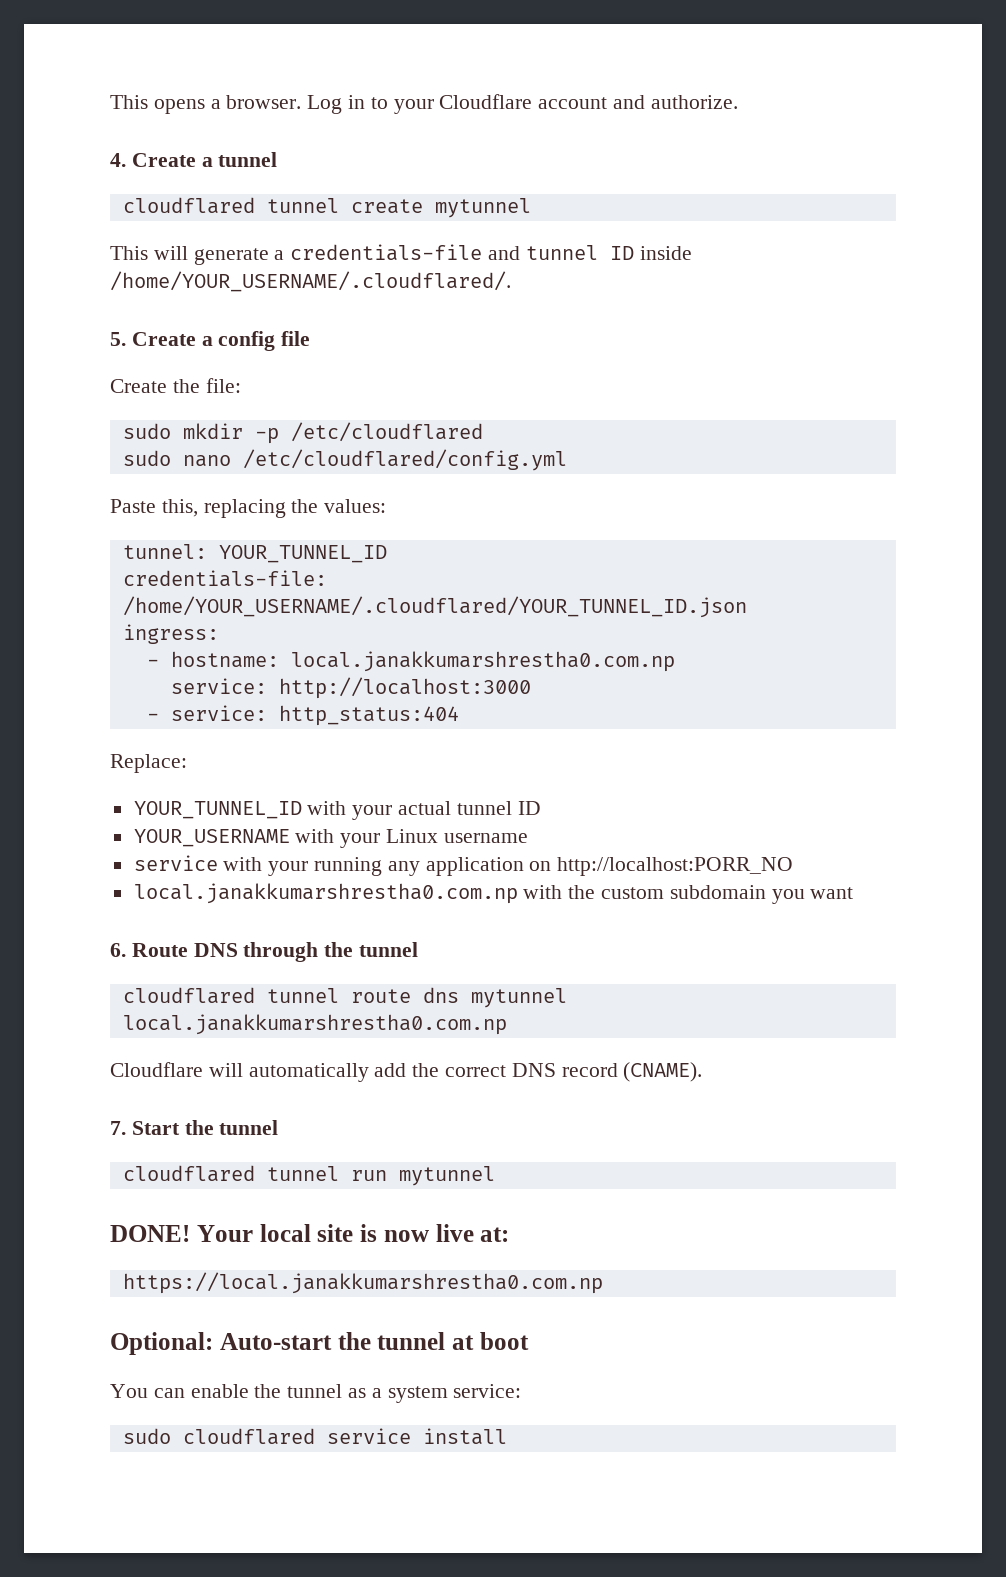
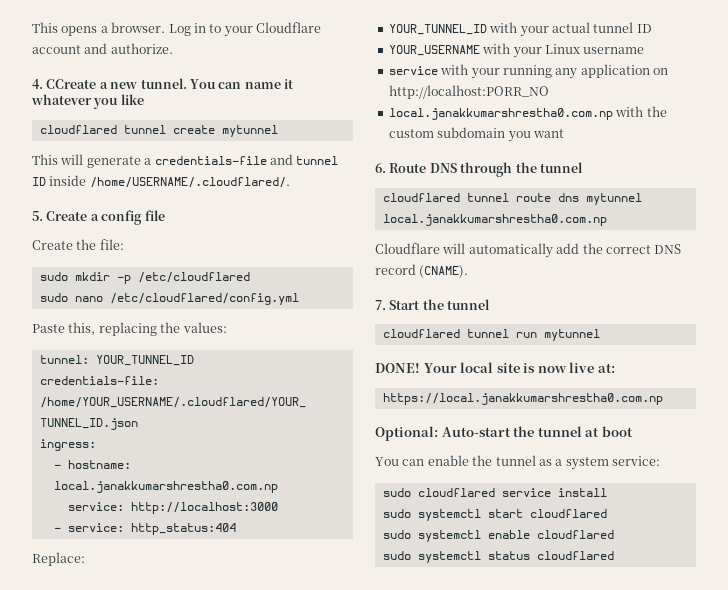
[131,152,278,167] Create a tunnel -> [46,78,293,89] [31,94,144,109] CCreate a new tunnel. You can name it whatever you like
[110,271,511,292] /home/YOUR_USERNAME/.cloudflared/. -> [89,177,290,188] /home/USERNAME/.cloudflared/.
(507, 1436) none -> [382,509,607,521] [382,530,614,542] [382,551,614,563] // sudo systemctl start cloudflared // sudo systemctl enable cloudflared // sudo systemctl status cloudflared

